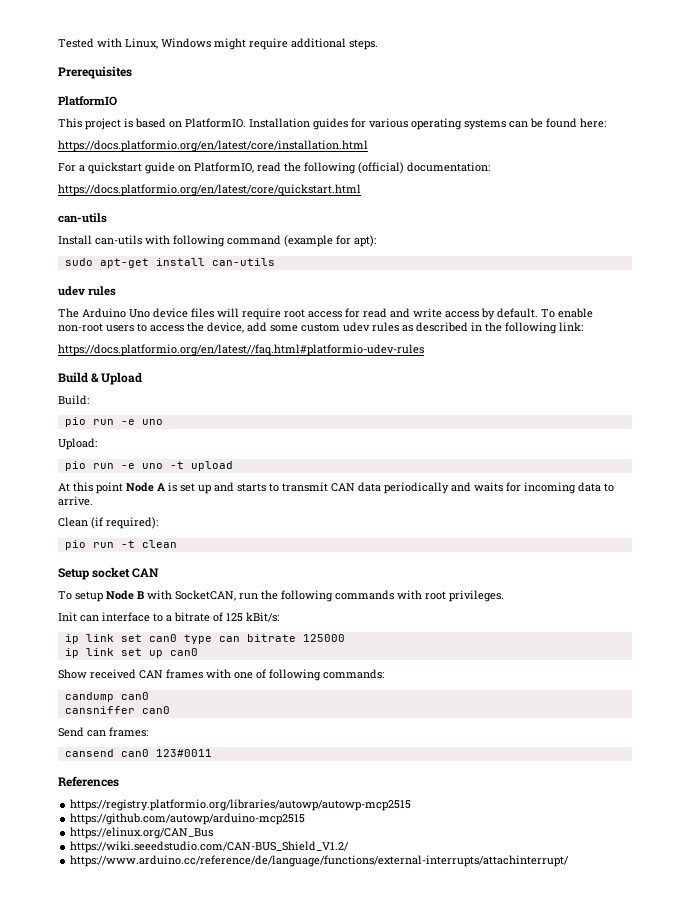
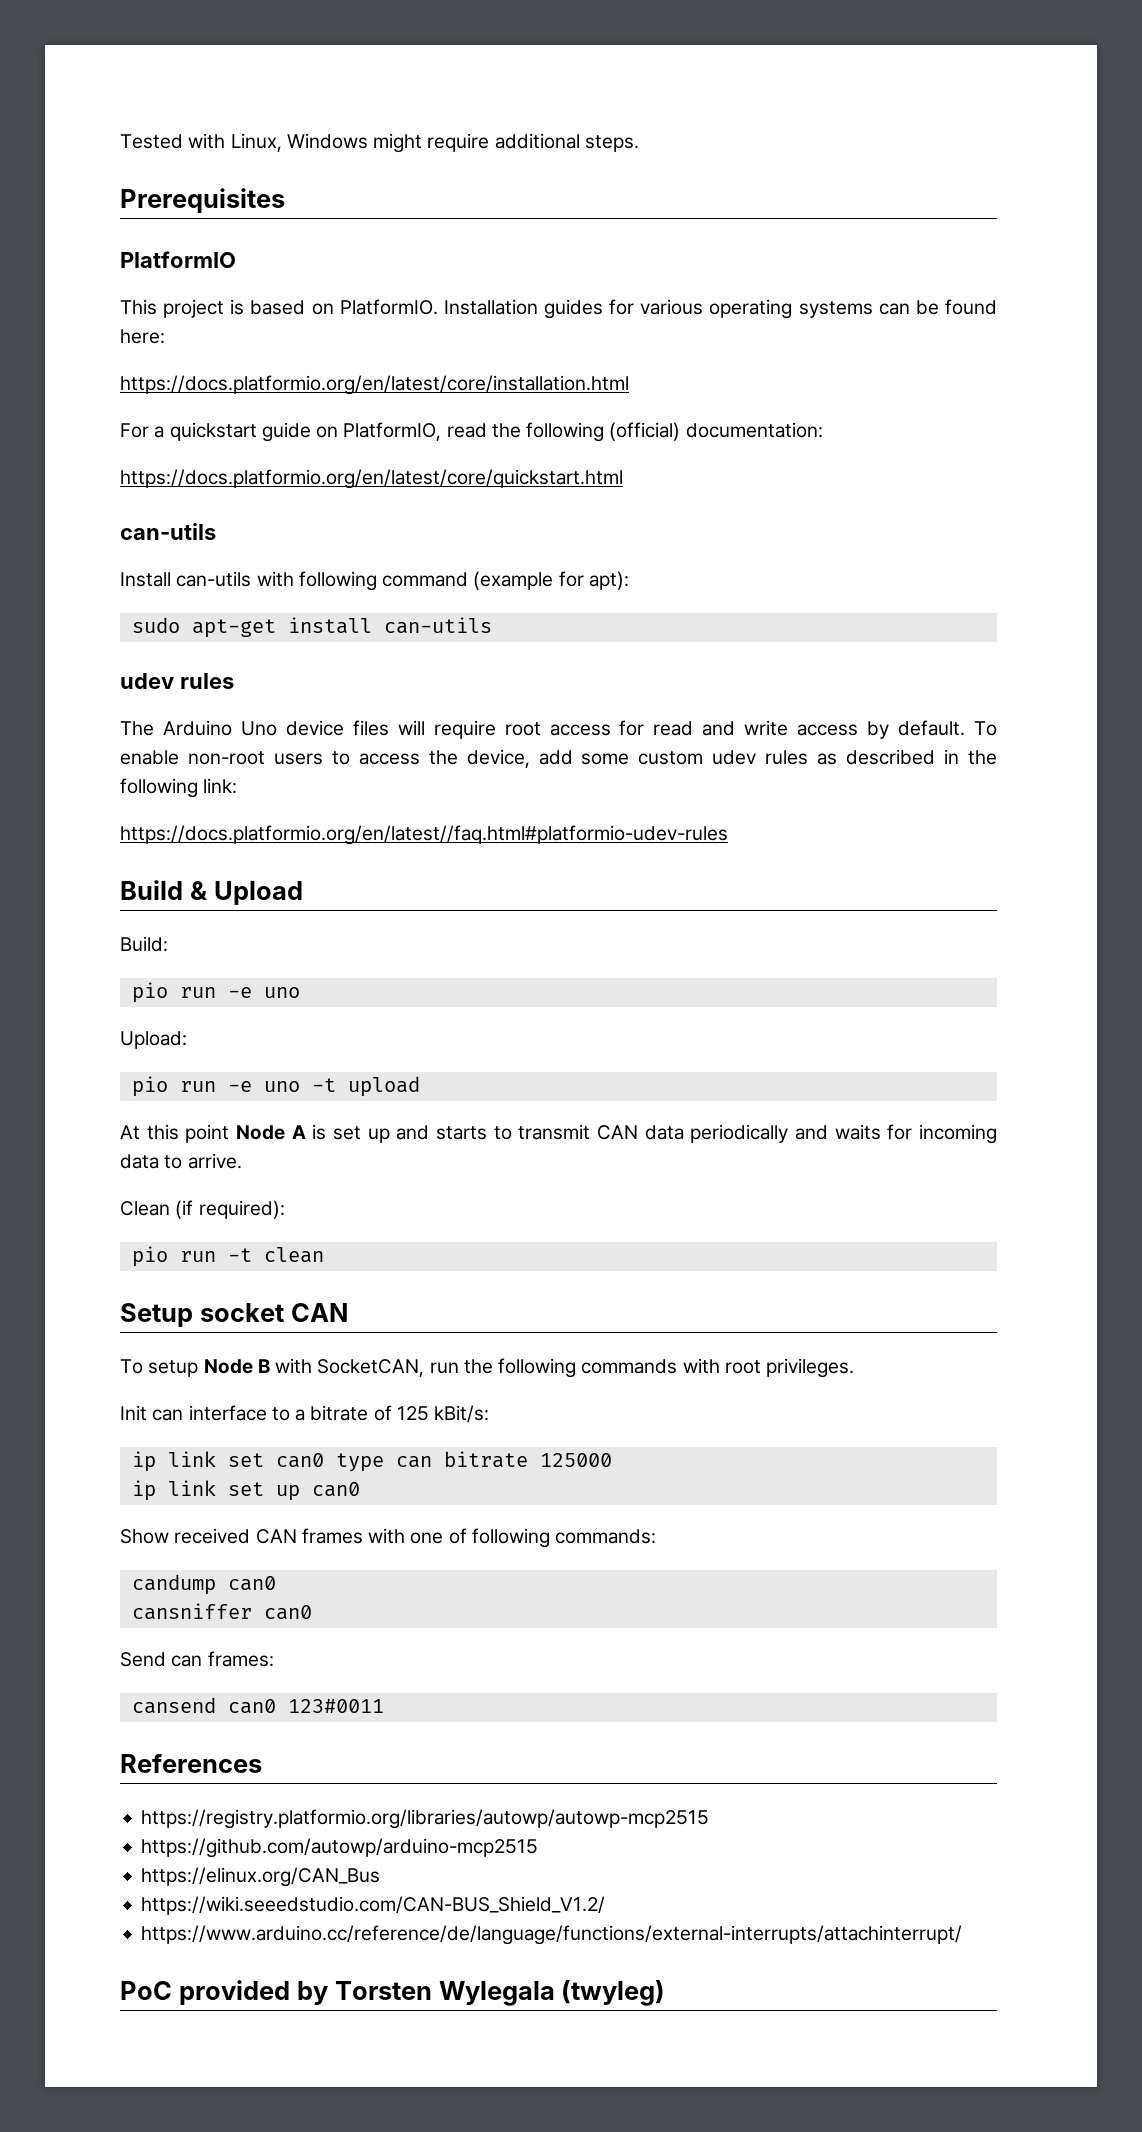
(570, 861) none -> [120,1980,666,2006] // PoC provided by Torsten Wylegala (twyleg)

